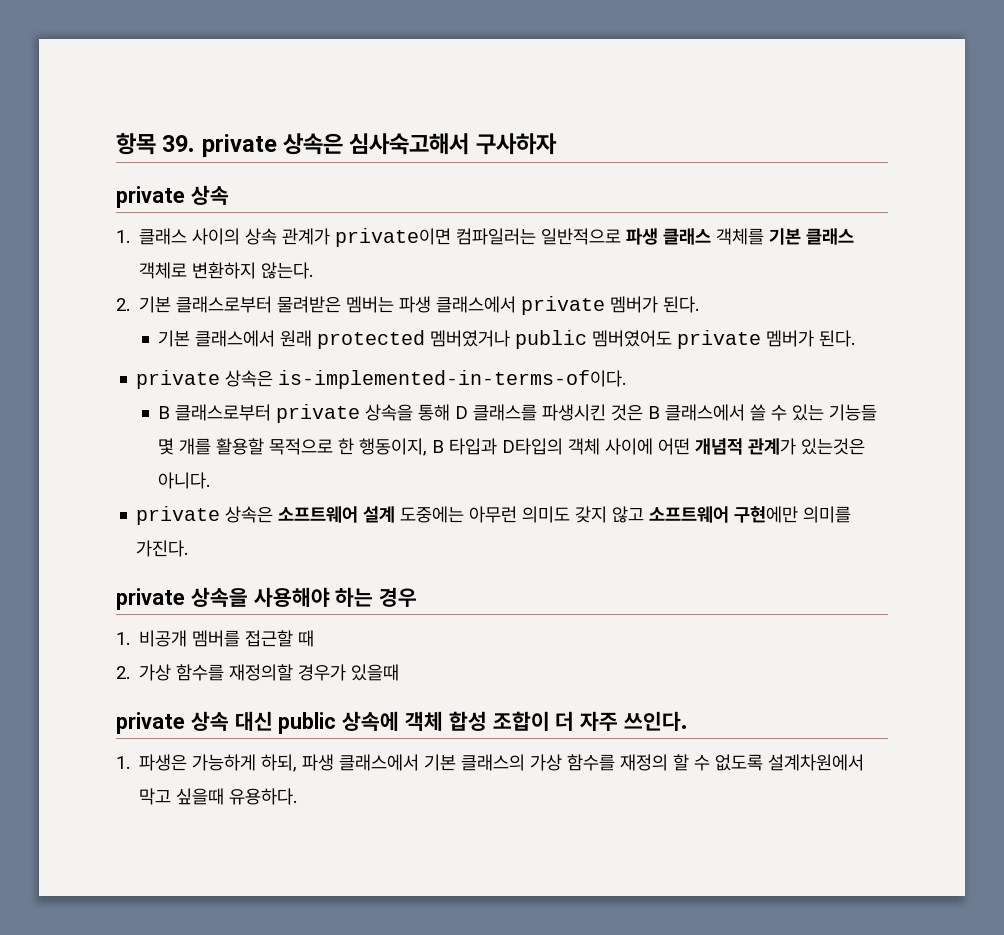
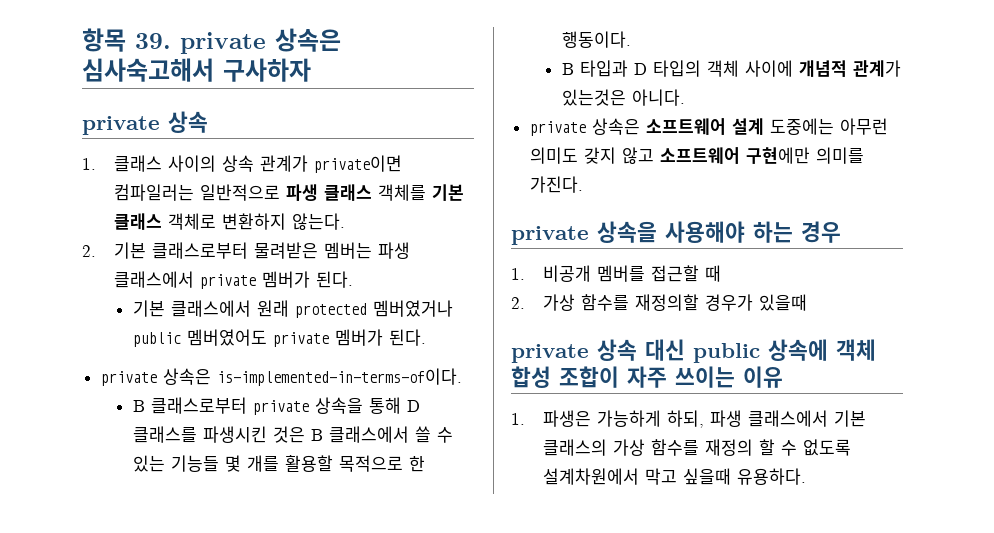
[359,438,428,456] 행동이지, -> [561,31,631,48] 행동이다. //
[502,438,564,455] D타입의 -> [633,60,701,77] D 타입의
[658,438,691,455] 어떤 -> (793, 68) none
[555,711,688,731] 더 자주 쓰인다. -> [627,366,783,388] 자주 쓰이는 이유

